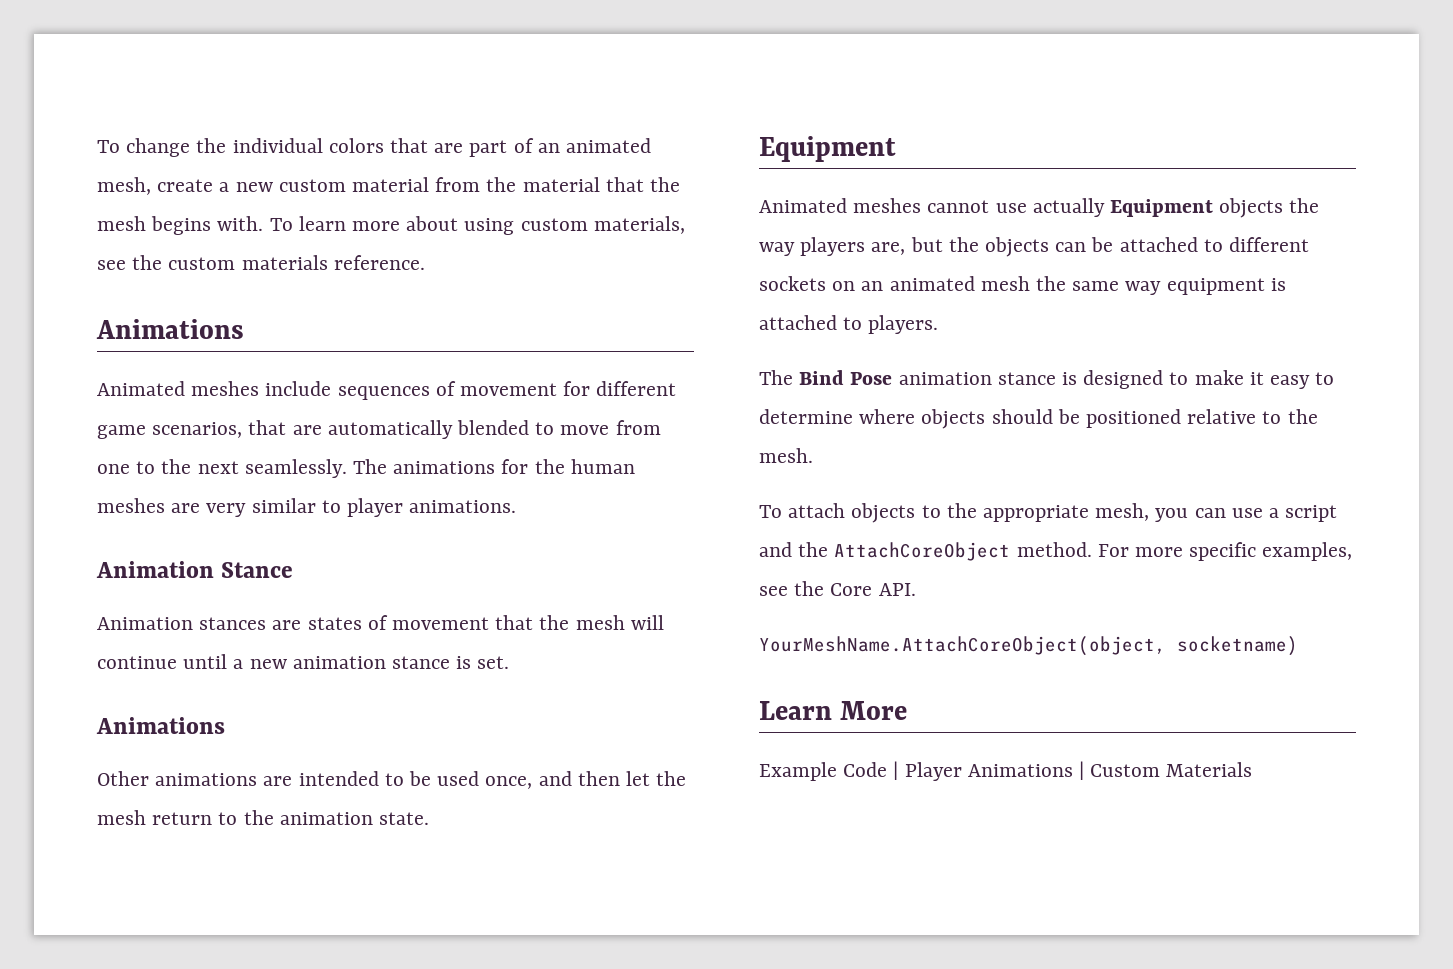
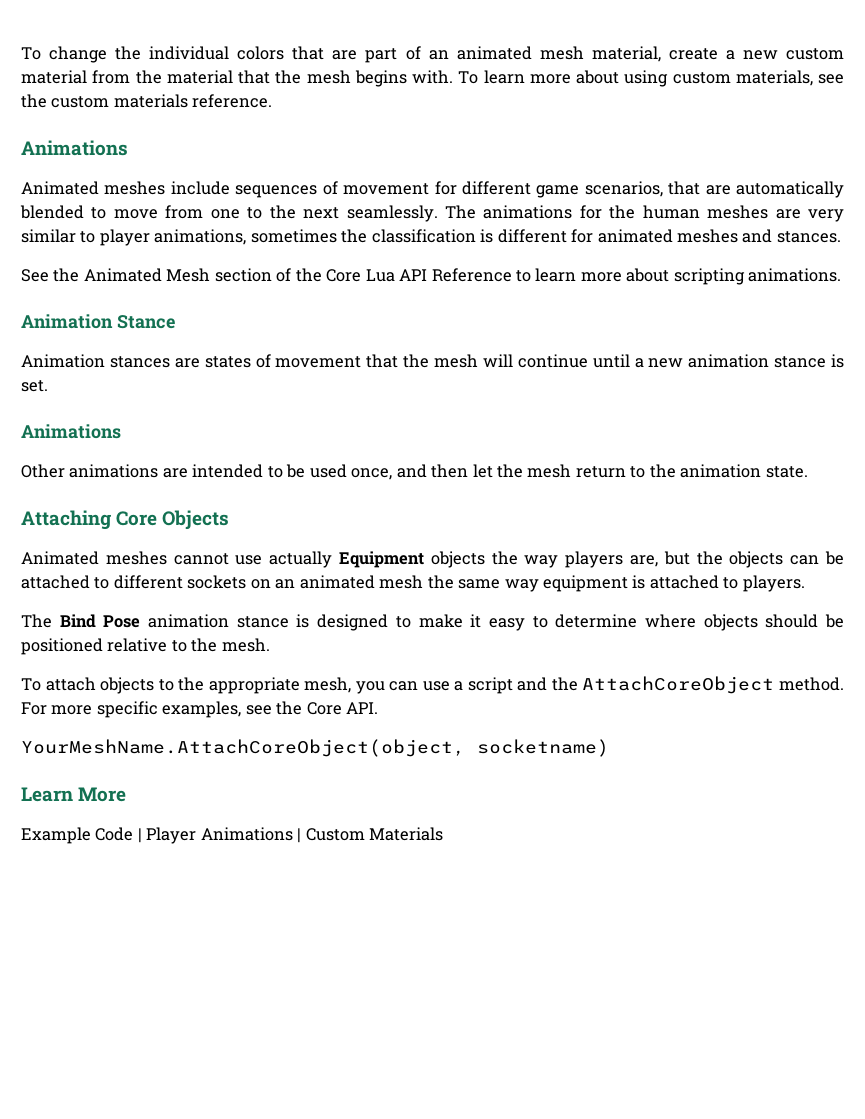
[97,177,151,195] mesh, -> [539,46,661,62] mesh material,
(404, 507) none -> [154,229,841,245] [21,268,745,285] animations, sometimes the classification is different for animated meshes and stances. // See the Animated Mesh section of the Core Lua API Reference to learn more about scripting
[759,136,896,162] Equipment -> [21,510,230,530] Attaching Core Objects

